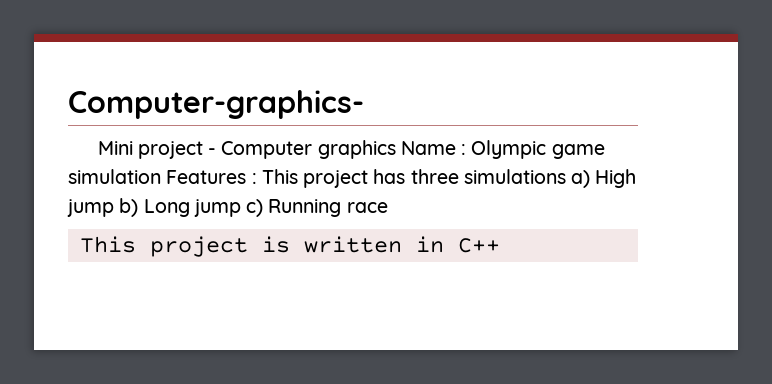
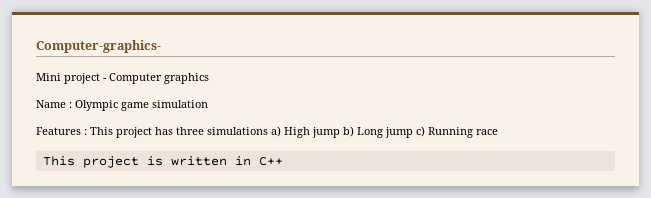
(396, 149) none -> (209, 78) //
(161, 176) none -> (208, 104) //

